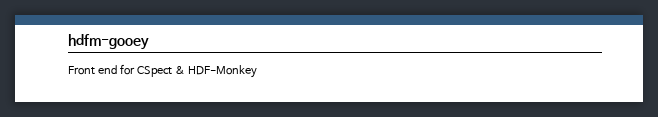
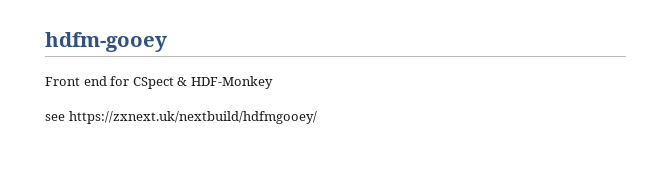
(257, 71) none -> [45,111,317,124] // see https://zxnext.uk/nextbuild/hdfmgooey/

